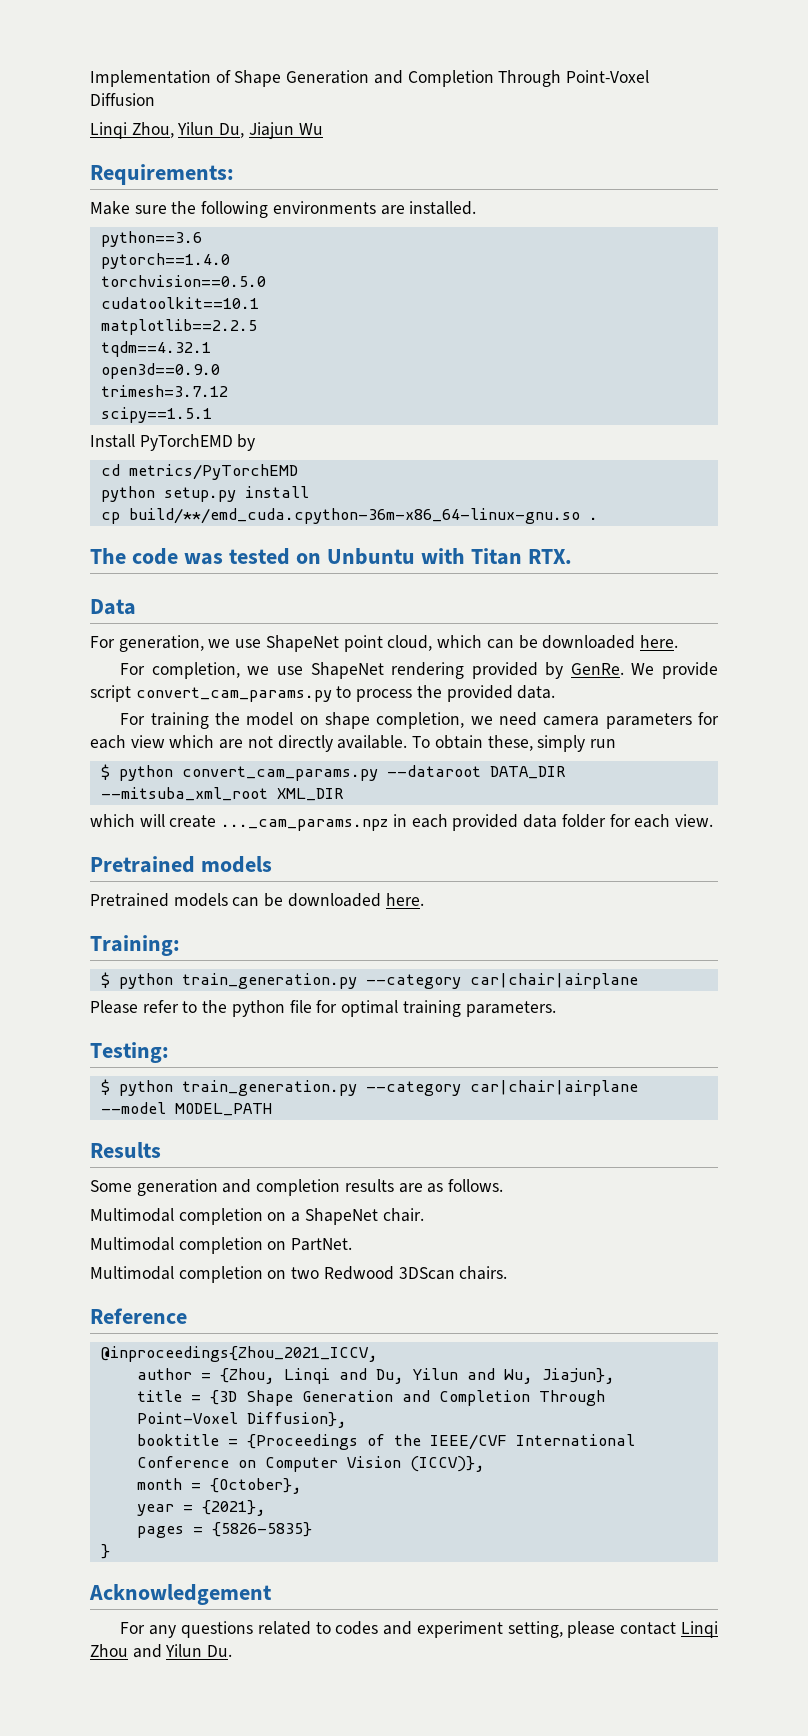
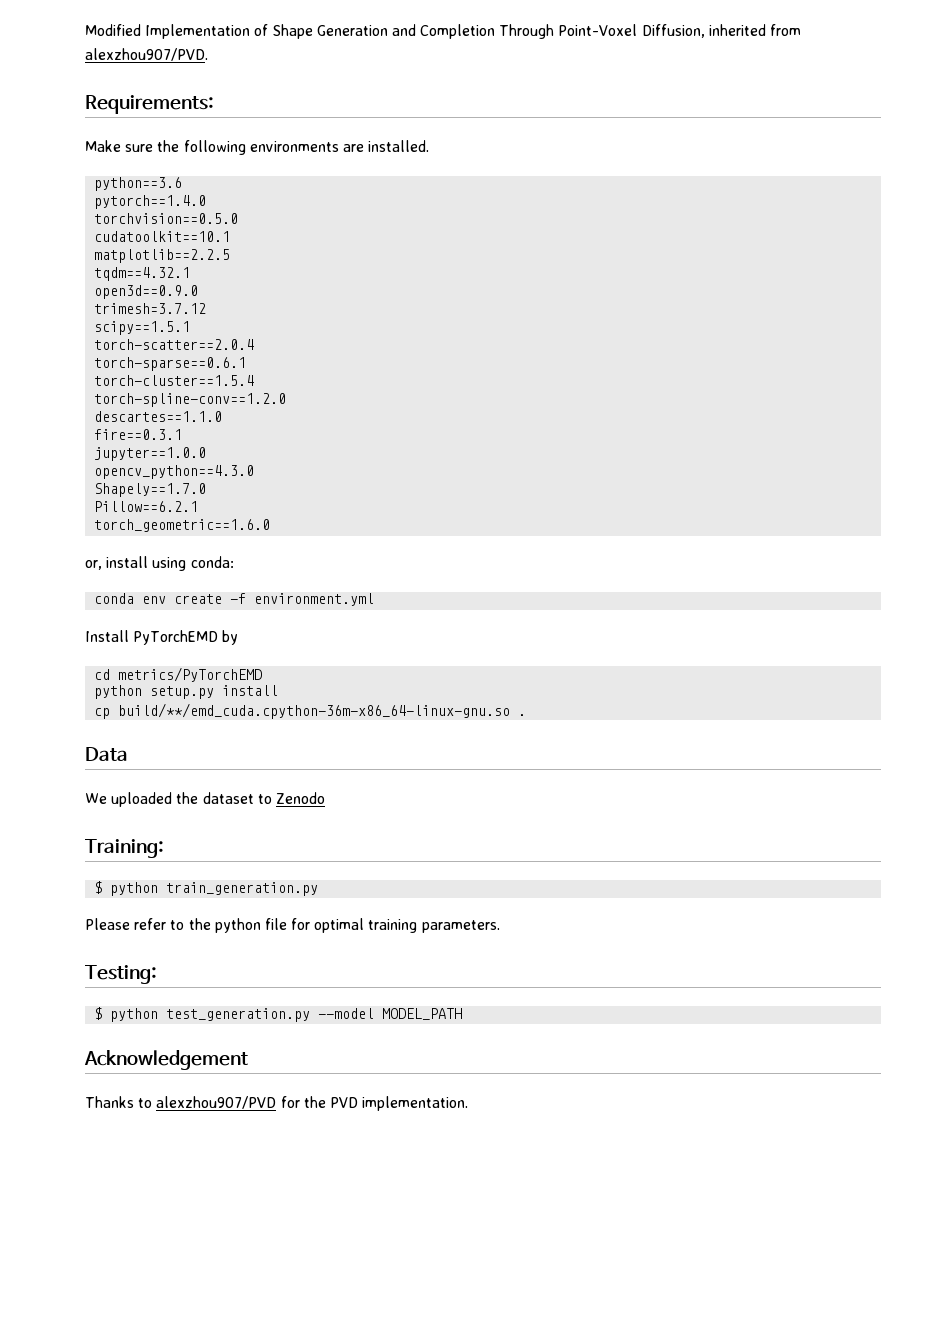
(90, 78) none -> [85,24,141,36] Modified
[90,93,155,106] [90,122,323,139] Diffusion // Linqi Zhou, Yilun Du, Jiajun Wu -> [641,24,802,38] [85,48,208,61] Diffusion, inherited from alexzhou907/PVD.
(212, 415) none -> [94,339,255,350] [94,357,247,371] [94,375,255,386] [94,393,287,407] [94,411,223,422] [94,429,183,440] [94,447,207,461] [94,465,255,479] [94,483,207,497] [94,501,199,512] [94,519,271,532] [85,556,234,571] [94,593,375,606] // torch-scatter==2.0.4 // torch-sparse==0.6.1 // torch-cluster==1.5.4 // torch-spline-conv==1.2.0 // descartes==1.1.0 // fire==0.3.1 // jupyter==1.0.0 // opencv_python==4.3.0 // Shapely==1.7.0 // Pillow==6.2.1 // torch_geometric==1.6.0 // or, install using conda: // conda env create -f environment.yml
[90,548,572,565] [90,599,136,615] [90,635,678,652] [120,662,718,679] [90,685,556,702] [120,712,719,729] [90,735,616,752] [100,764,566,781] [100,787,344,801] [90,814,713,831] [90,856,272,873] [90,893,424,907] The code was tested on Unbuntu with Titan RTX. // Data // For generation, we use ShapeNet point cloud, which can be downloaded here. // For completion, we use ShapeNet rendering provided by GenRe. We provide script convert_cam_params.py to process the provided data. // For training the model on shape completion, we need camera parameters for each view which are not directly available. To obtain these, simply run // $ python convert_cam_params.py --dataroot DATA_DIR --mitsuba_xml_root XML_DIR // which will create ..._cam_params.npz in each provided data folder for each view. // Pretrained models // Pretrained models can be downloaded here. -> [85,747,128,761] [85,792,325,807] Data // We uploaded the dataset to Zenodo
[365,973,638,989] --category car|chair|airplane -> (319, 889) none
[181,1080,638,1096] train_generation.py --category car|chair|airplane -> [166,1008,311,1022] test_generation.py
[90,1142,161,1158] [90,1179,504,1196] [90,1208,424,1225] [90,1237,353,1254] [90,1266,508,1283] [90,1308,187,1324] [100,1346,378,1362] [136,1368,615,1384] [136,1390,605,1406] [136,1412,347,1428] [136,1434,635,1450] [136,1456,485,1472] [136,1478,302,1494] [136,1500,266,1516] [136,1522,312,1538] [100,1544,110,1559] [89,1584,272,1605] [120,1621,718,1638] [90,1644,233,1658] Results // Some generation and completion results are as follows. // Multimodal completion on a ShapeNet chair. // Multimodal completion on PartNet. // Multimodal completion on two Redwood 3DScan chairs. // Reference // @inproceedings{Zhou_2021_ICCV, // author = {Zhou, Linqi and Du, Yilun and Wu, Jiajun}, // title = {3D Shape Generation and Completion Through Point-Voxel Diffusion}, // booktitle = {Proceedings of the IEEE/CVF International Conference on Computer Vision (ICCV)}, // month = {October}, // year = {2021}, // pages = {5826-5835} // } // Acknowledgement // For any questions related to codes and experiment setting, please contact Linqi Zhou and Yilun Du. -> [84,1050,248,1070] [85,1096,469,1111] Acknowledgement // Thanks to alexzhou907/PVD for the PVD implementation.

